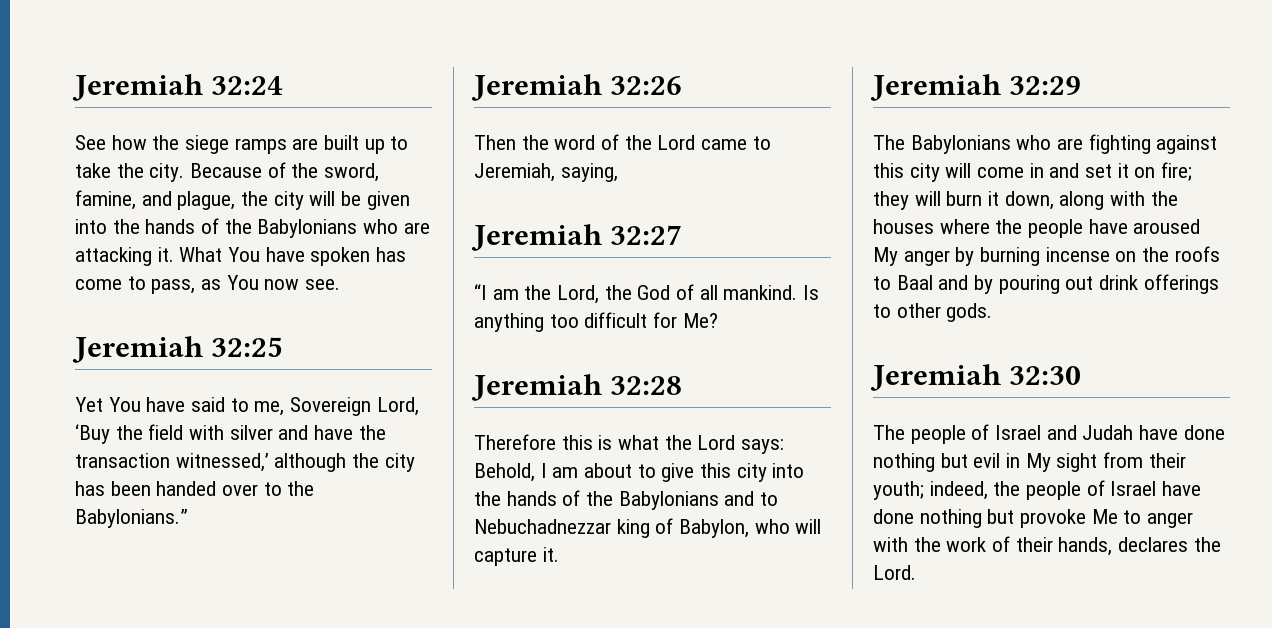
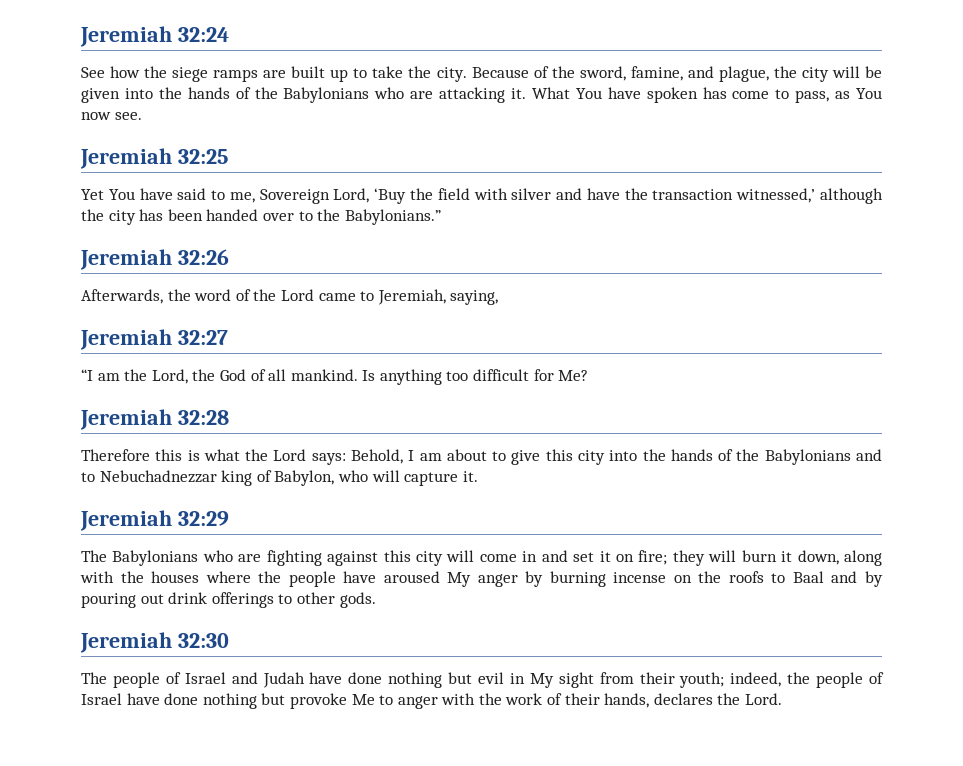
[474,135,516,150] Then -> [81,289,163,304] Afterwards,

